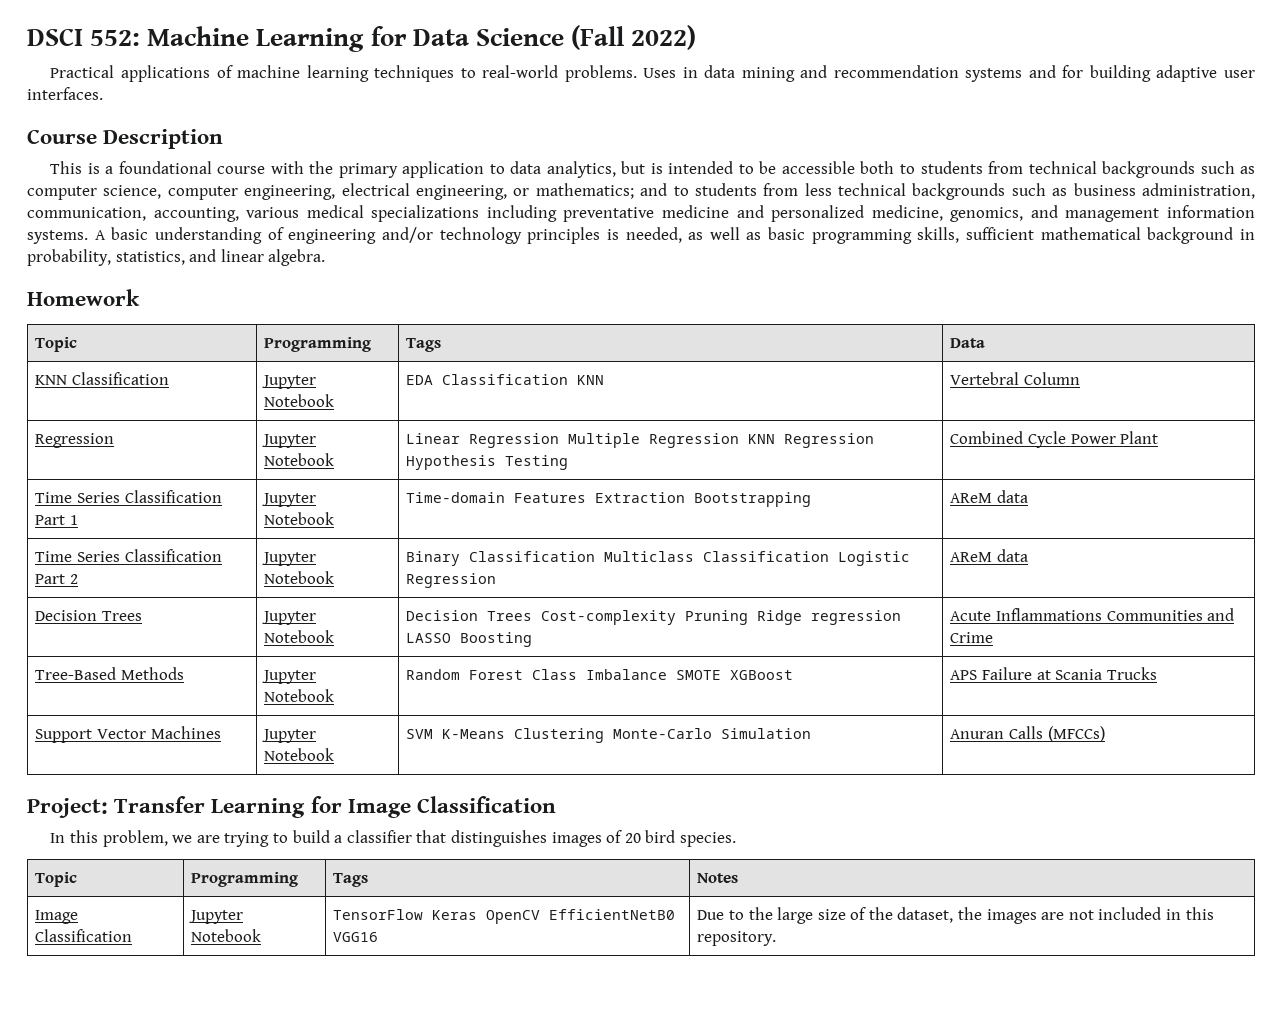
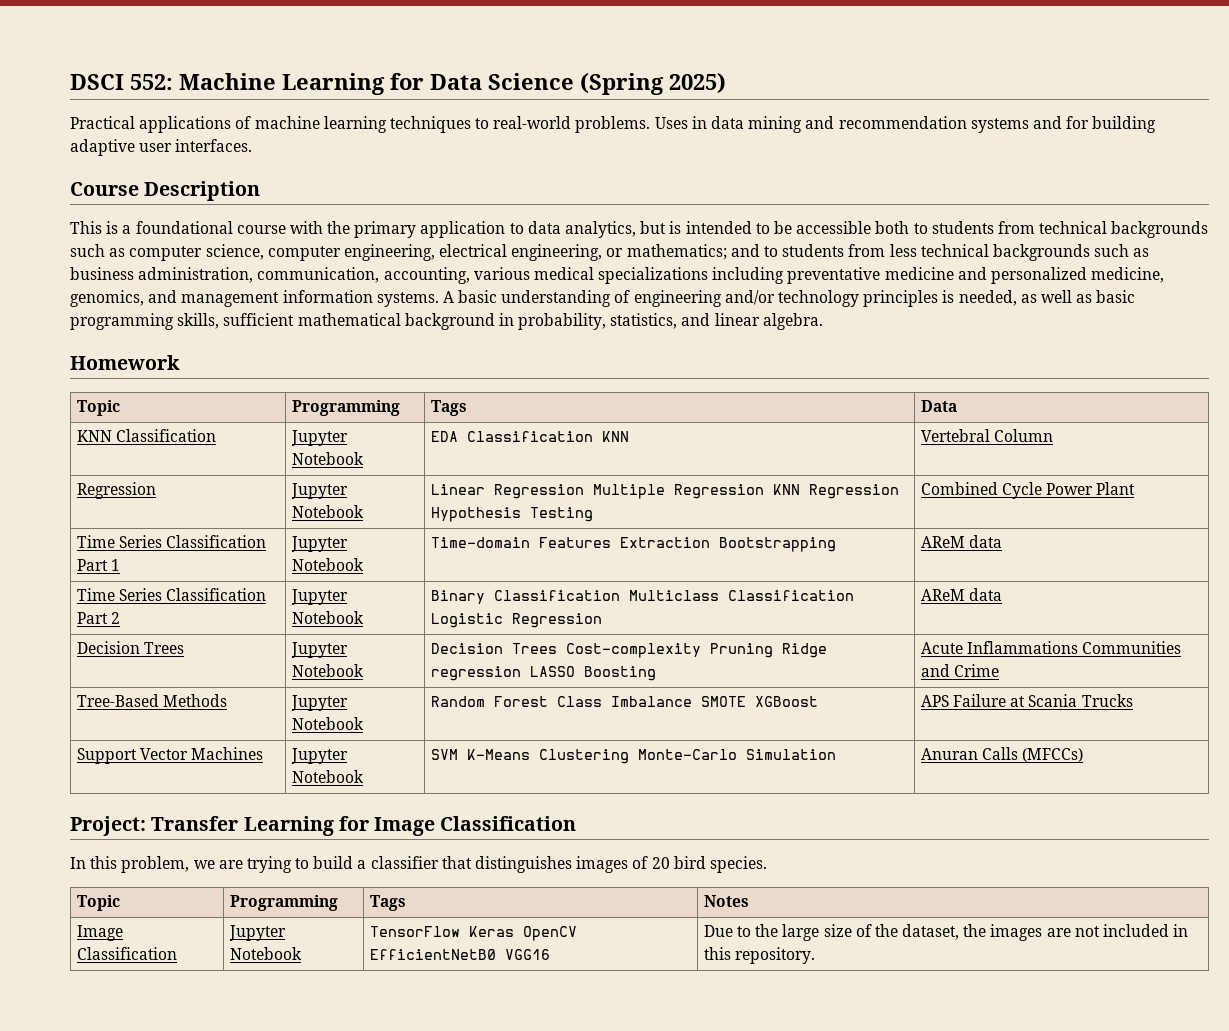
[571,25,697,50] (Fall 2022) -> [580,73,726,95] (Spring 2025)

